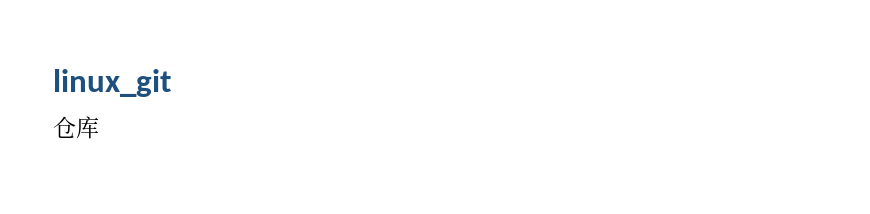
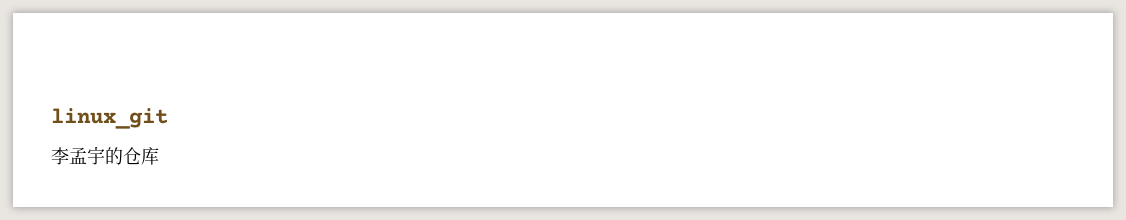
(171, 83) none -> [51,146,123,165] 李孟宇的

